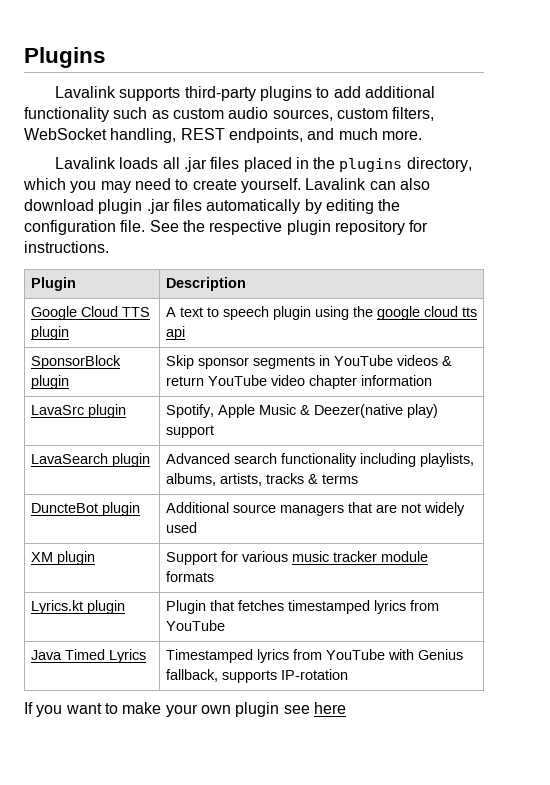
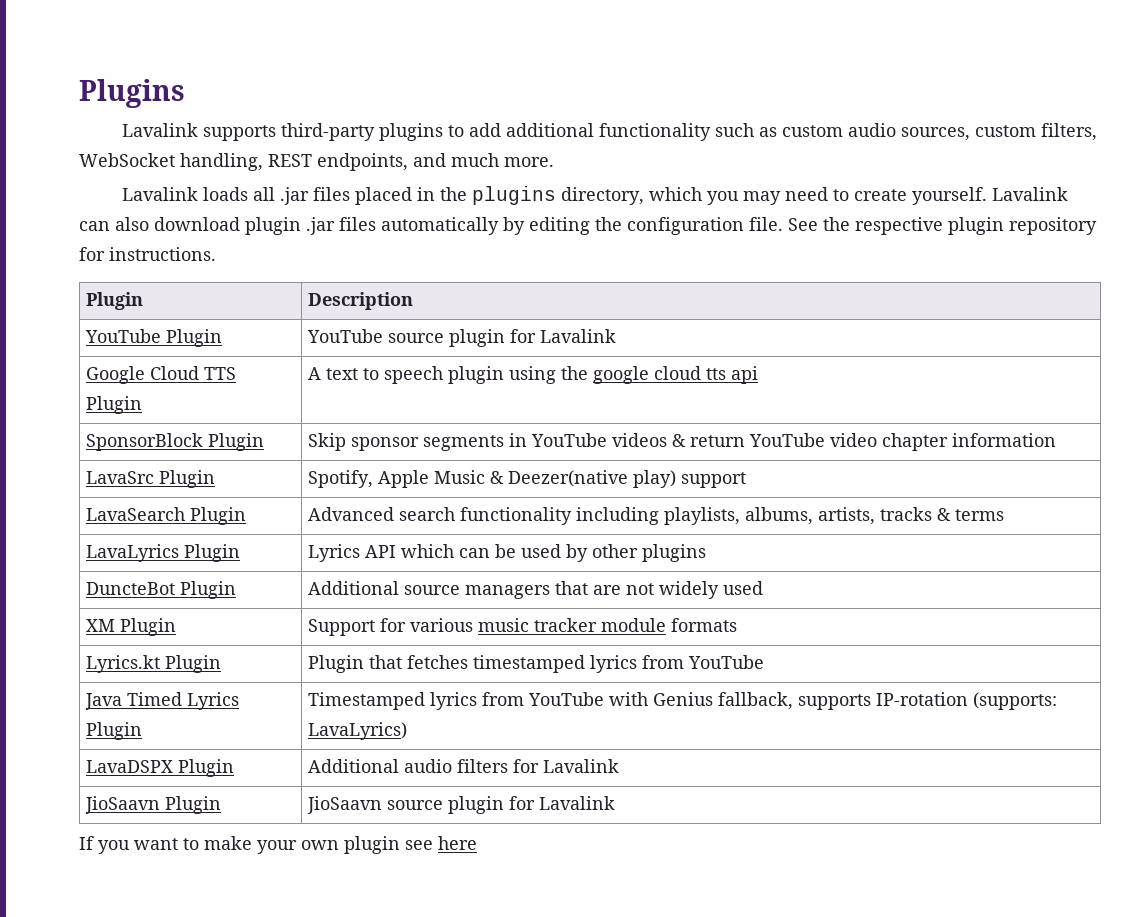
(246, 284) none -> [85,329,223,347] [307,329,617,347] // YouTube Plugin | YouTube source plugin for Lavalink
[30,326,69,340] plugin -> [86,396,143,414] Plugin
[30,375,69,389] plugin -> [208,433,265,451] Plugin
[87,404,126,418] plugin -> [159,470,216,488] Plugin
[111,453,150,467] plugin -> [190,507,247,525] Plugin
(358, 479) none -> [86,544,241,562] [308,544,707,562] // LavaLyrics Plugin | Lyrics API which can be used by other plugins
[101,502,140,516] plugin -> [180,581,237,599] Plugin
[56,551,95,565] plugin -> [120,618,177,636] Plugin
[86,600,125,614] plugin -> [165,655,222,673] Plugin
(146, 656) none -> [86,722,143,740] Plugin
(348, 674) none -> [973,692,1058,710] [308,722,408,740] [86,759,235,777] [308,759,620,773] [85,796,222,814] [307,796,616,814] (supports: LavaLyrics) // LavaDSPX Plugin | Additional audio filters for Lavalink // JioSaavn Plugin | JioSaavn source plugin for Lavalink

